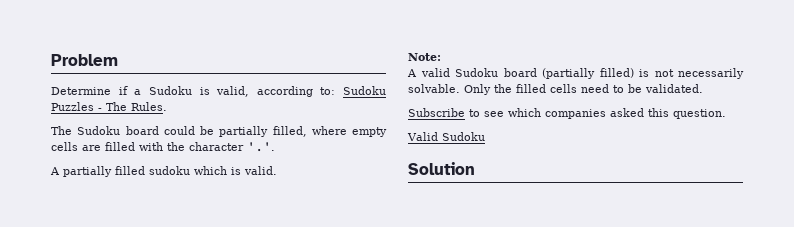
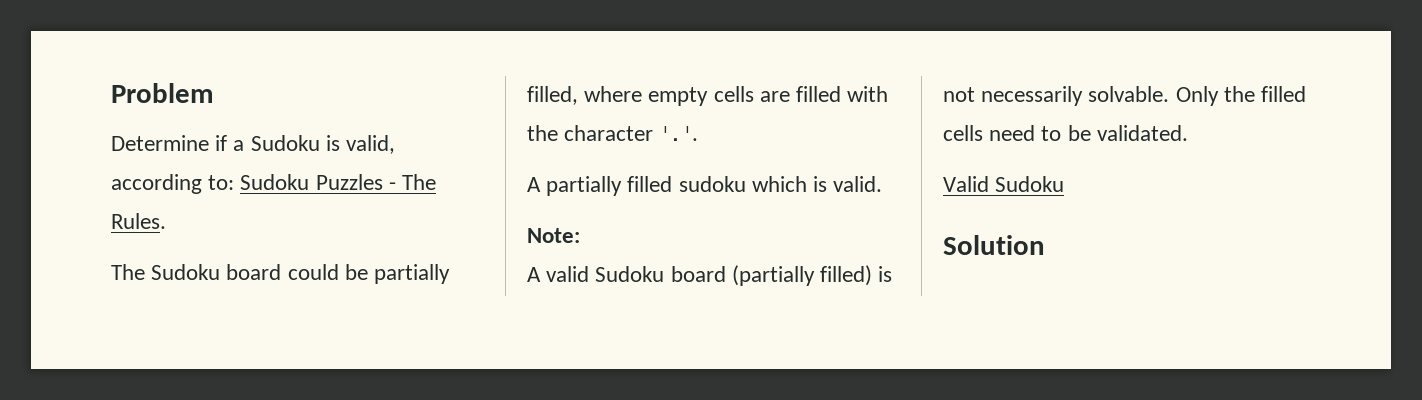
[408,108,726,119] // Subscribe to see which companies asked this question. -> (1188, 133) none

